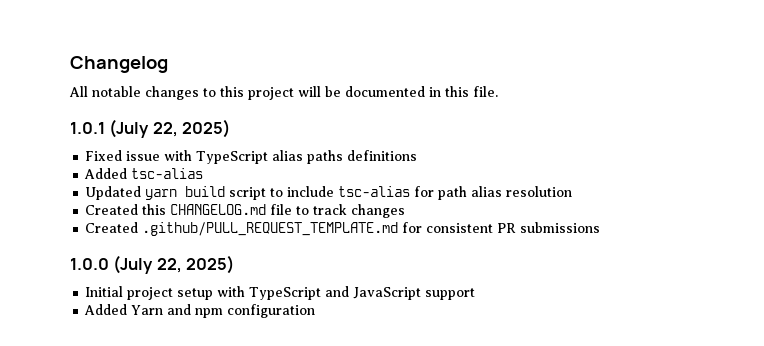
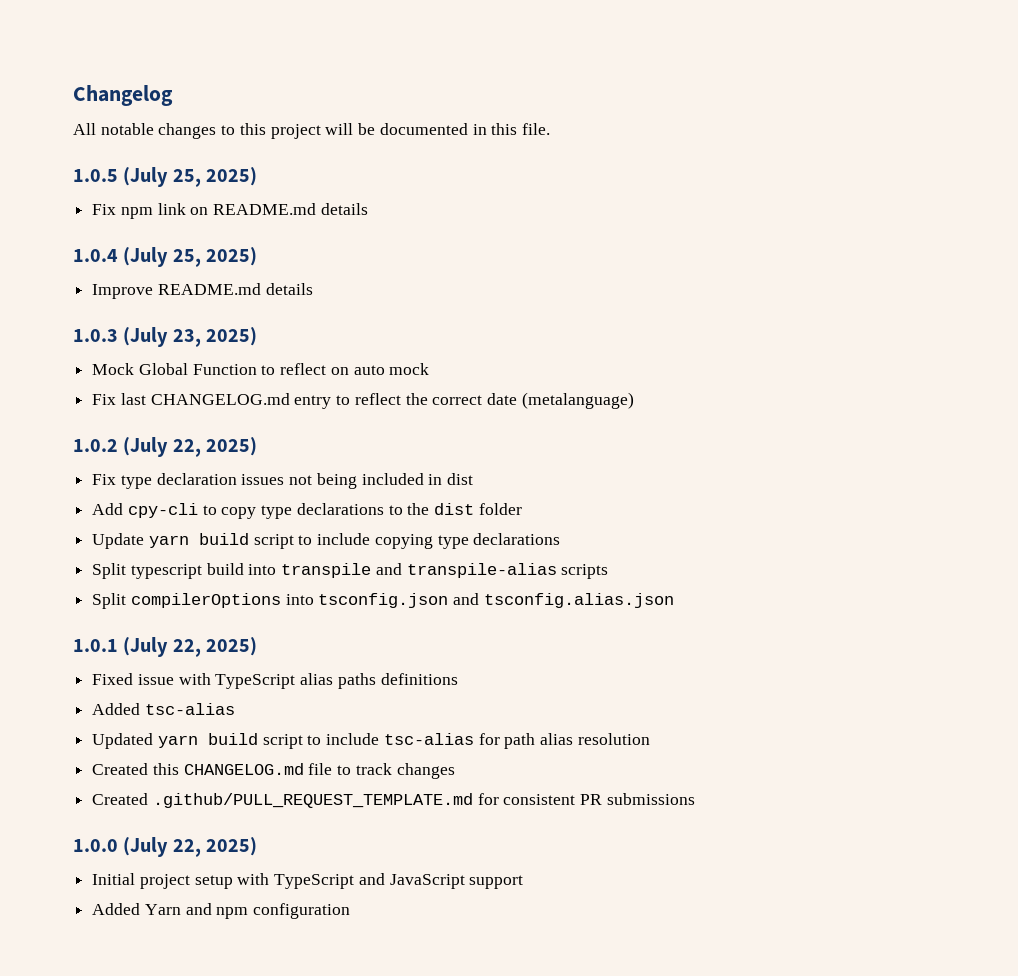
(498, 91) none -> [73,167,258,187] [92,203,368,219] [73,247,258,267] [92,283,313,299] [73,327,258,347] [92,363,430,375] [92,392,634,409] [73,437,258,457] [92,473,474,489] [92,503,522,519] [92,533,561,549] [92,563,609,579] [92,593,674,609] // 1.0.5 (July 25, 2025) // Fix npm link on README.md details // 1.0.4 (July 25, 2025) // Improve README.md details // 1.0.3 (July 23, 2025) // Mock Global Function to reflect on auto mock // Fix last CHANGELOG.md entry to reflect the correct date (metalanguage) // 1.0.2 (July 22, 2025) // Fix type declaration issues not being included in dist // Add cpy-cli to copy type declarations to the dist folder // Update yarn build script to include copying type declarations // Split typescript build into transpile and transpile-alias scripts // Split compilerOptions into tsconfig.json and tsconfig.alias.json

